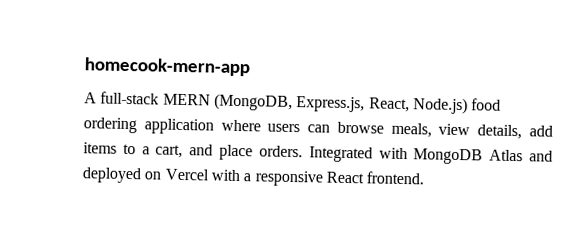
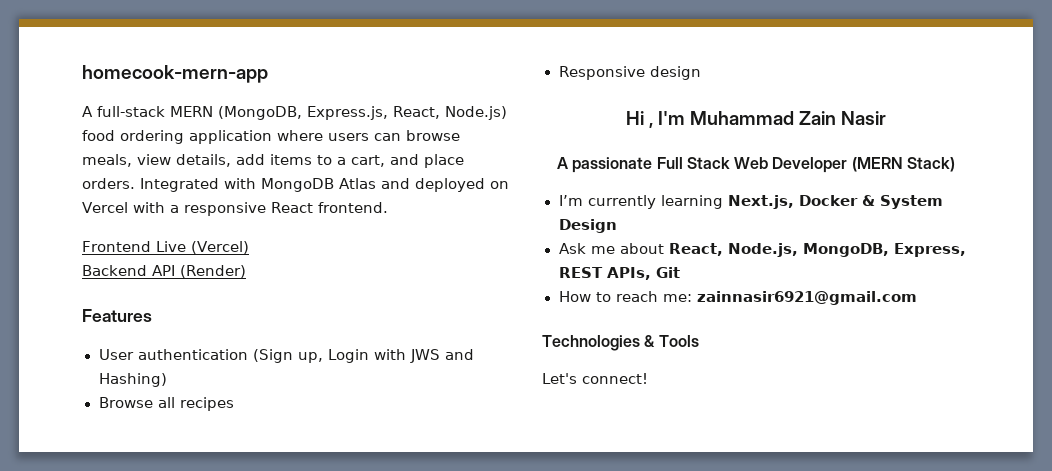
(425, 178) none -> [82,241,249,254] [82,265,246,278] [82,309,152,322] [98,349,474,363] [98,373,167,387] [98,397,234,411] [558,66,701,80] [625,111,887,128] [556,157,956,173] [558,195,943,209] [558,219,617,233] [558,243,966,257] [558,267,680,280] [558,291,917,305] [542,335,699,351] [542,373,648,384] // Frontend Live (Vercel) // Backend API (Render) // Features // User authentication (Sign up, Login with JWS and Hashing) // Browse all recipes // Responsive design // Hi , I'm Muhammad Zain Nasir // A passionate Full Stack Web Developer (MERN Stack) // I’m currently learning Next.js, Docker & System Design // Ask me about React, Node.js, MongoDB, Express, REST APIs, Git // How to reach me: zainnasir6921@gmail.com // Technologies & Tools // Let's connect!

